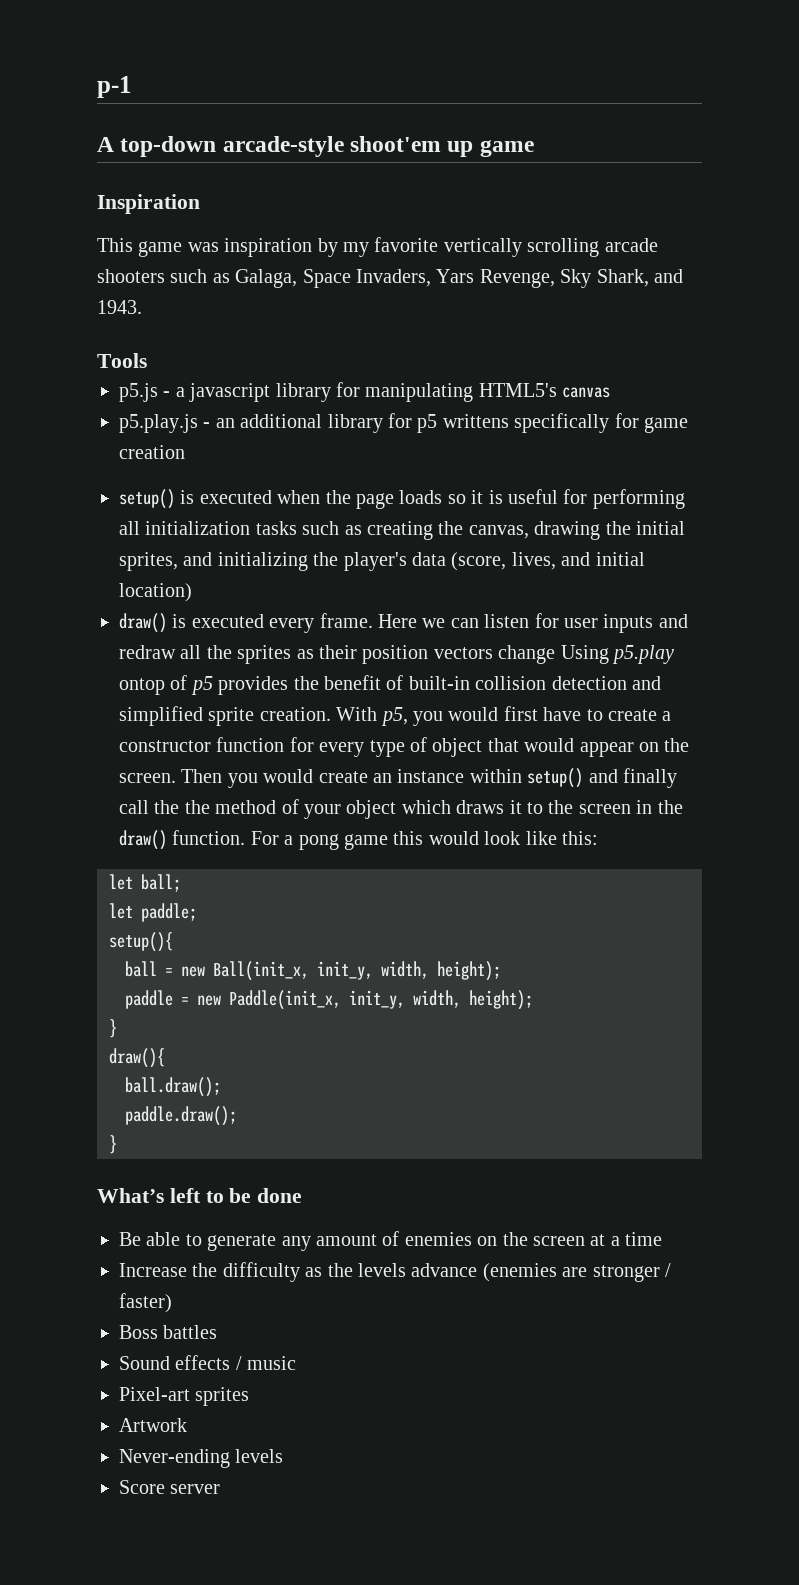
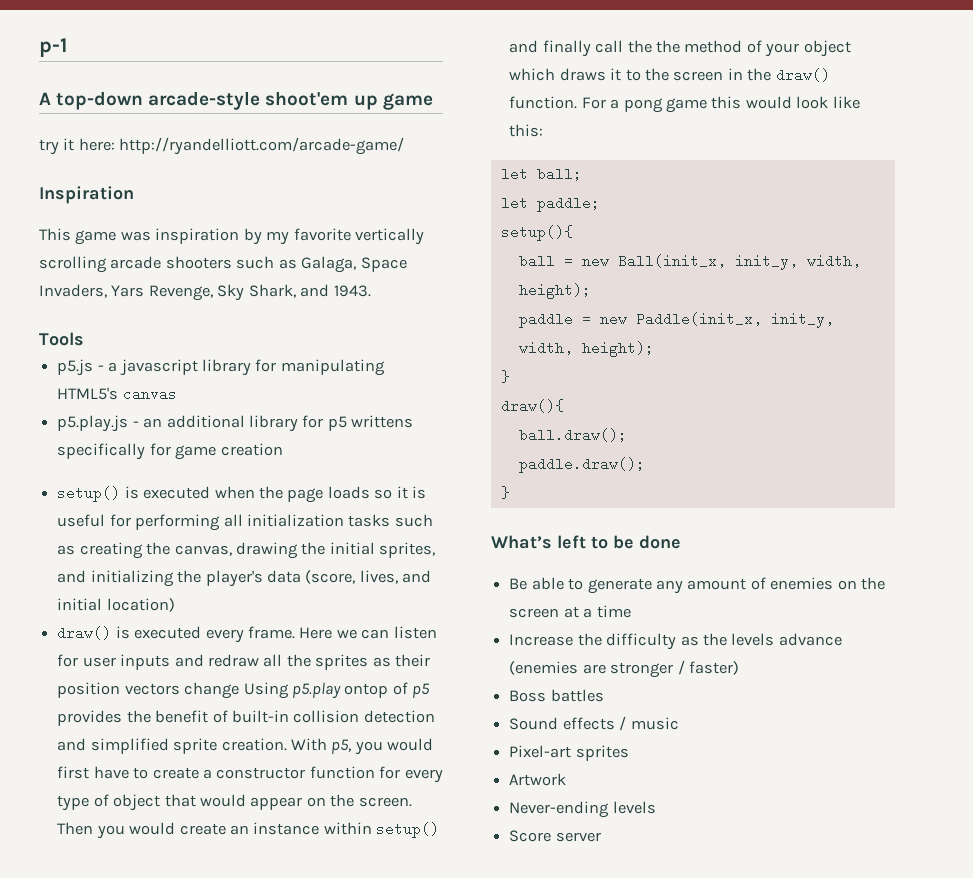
(534, 148) none -> [39,137,405,155] // try it here: http://ryandelliott.com/arcade-game/

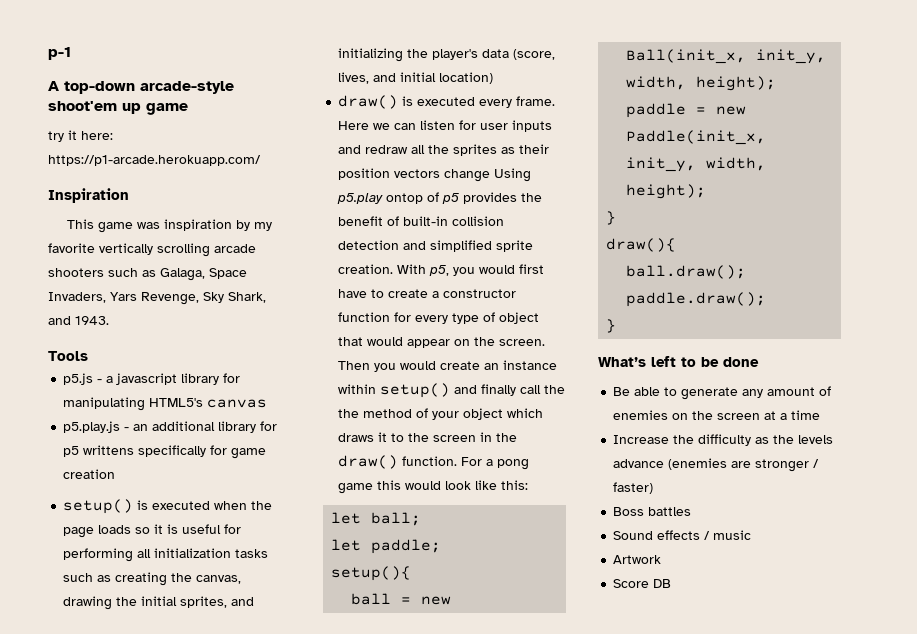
[119,137,405,155] http://ryandelliott.com/arcade-game/ -> [48,155,261,166] https://p1-arcade.herokuapp.com/
[509,745,629,761] // Pixel-art sprites -> (752, 535) none
[509,801,656,818] // Never-ending levels -> (662, 559) none
[555,832,601,842] server -> [653,579,672,588] DB

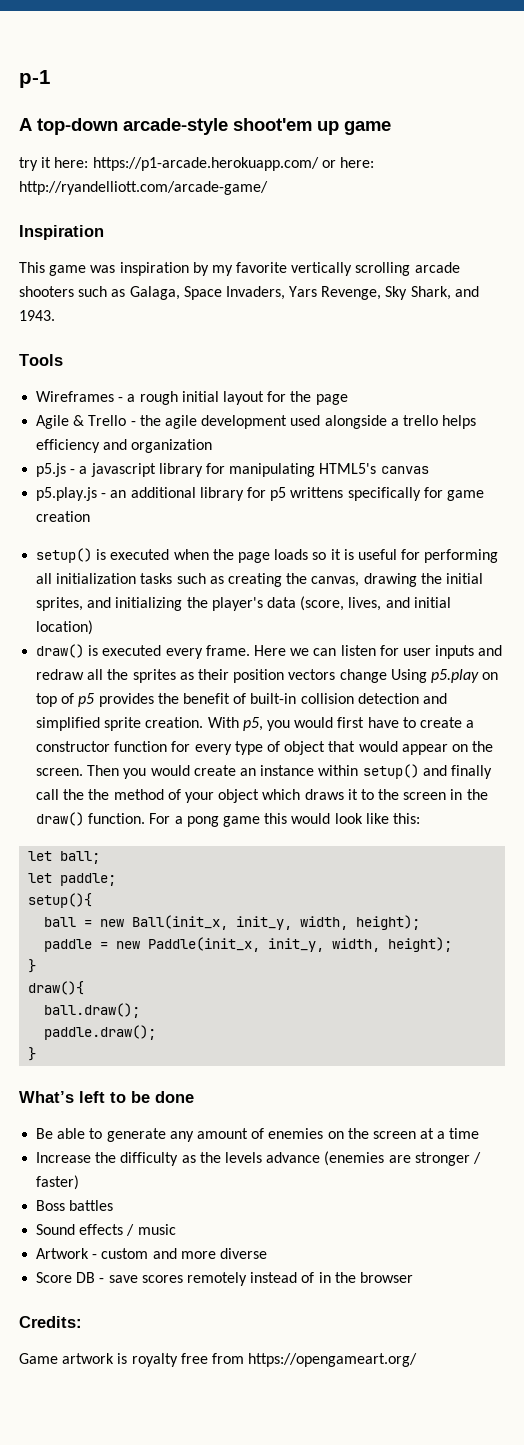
(261, 160) none -> [321,157,374,168] [19,181,268,195] or here: http://ryandelliott.com/arcade-game/
(88, 356) none -> [36,391,348,405] [36,415,477,429] [36,439,213,453] // Wireframes - a rough initial layout for the page // Agile & Trello - the agile development used alongside a trello helps efficiency and organization
[386,193,424,204] ontop -> [482,672,499,680] [36,693,58,707] on top
[613,579,672,588] // Score DB -> [92,1248,267,1259] [36,1272,413,1286] [19,1316,82,1328] [19,1353,418,1367] - custom and more diverse // Score DB - save scores remotely instead of in the browser // Credits: // Game artwork is royalty free from https://opengameart.org/

